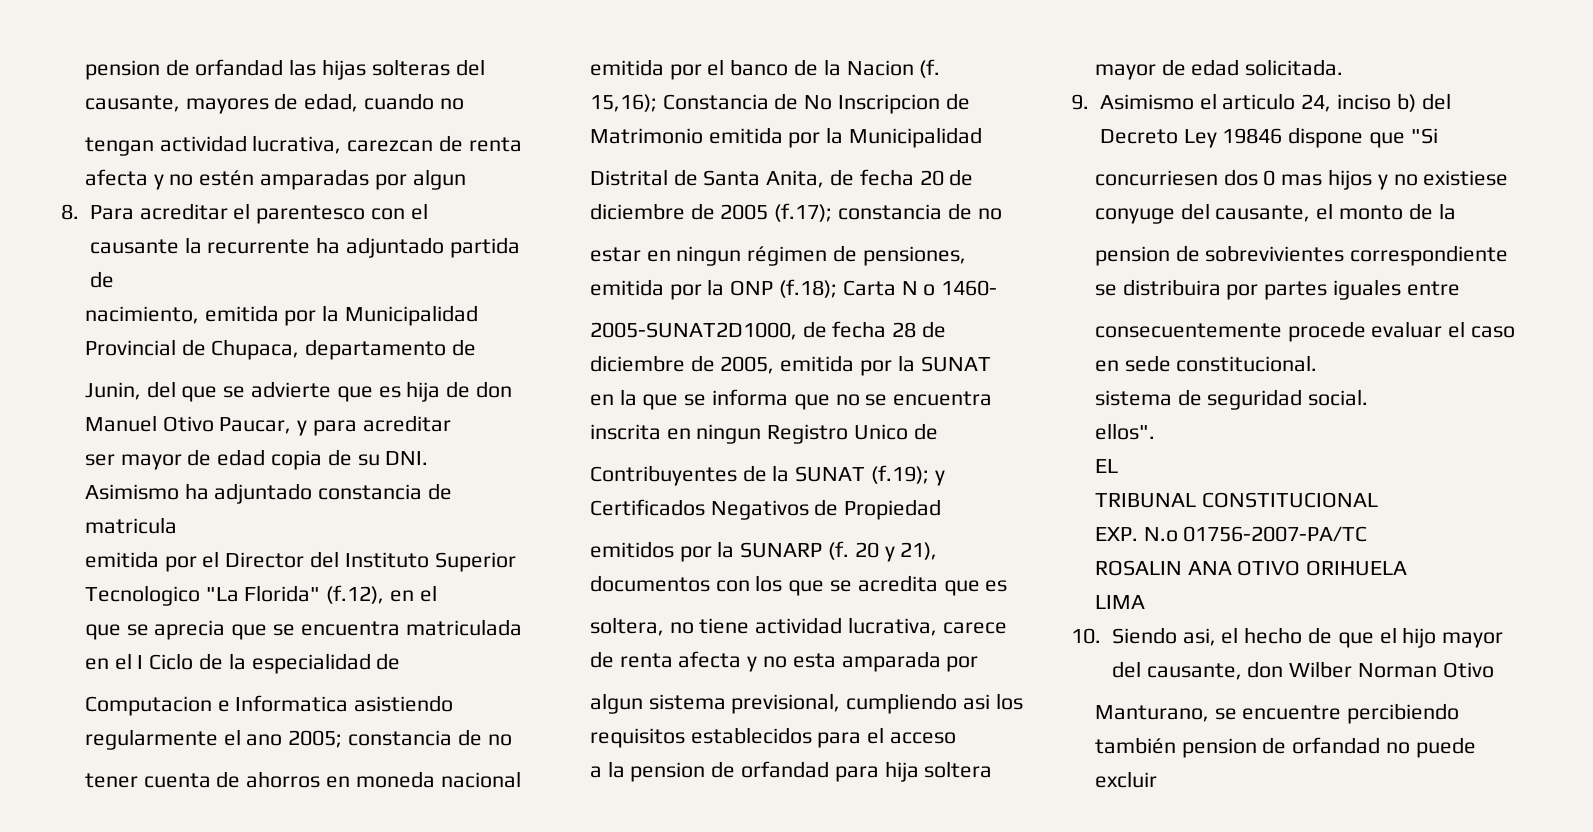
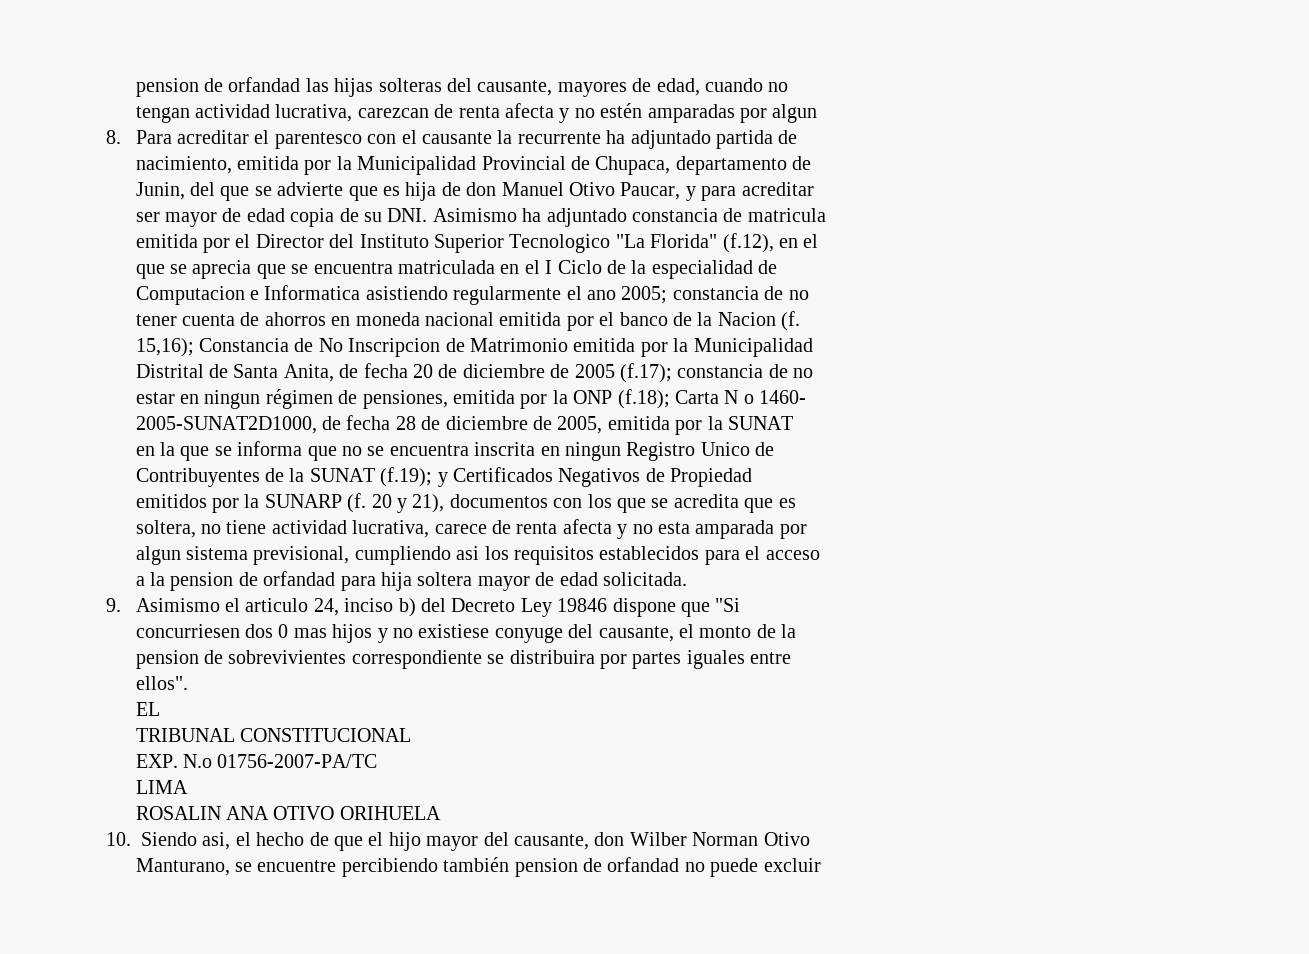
[1094,321,1516,342] [1094,355,1318,372] [1094,389,1369,410] // consecuentemente procede evaluar el caso en sede constitucional. // sistema de seguridad social. -> (792, 658) none
(1368, 534) none -> [135,780,188,794] // LIMA
[1094,595,1145,609] // LIMA -> (441, 813) none

